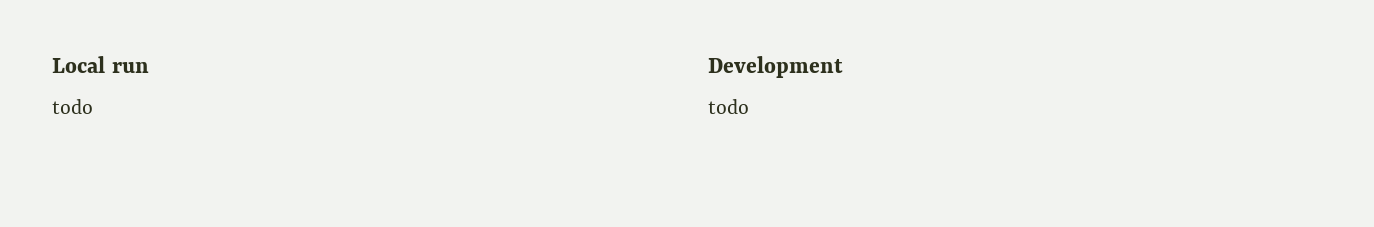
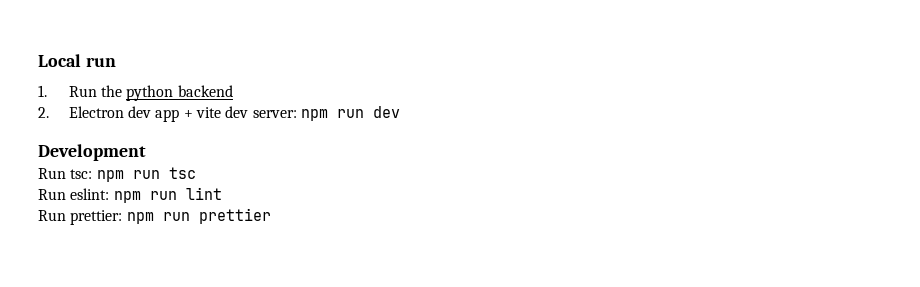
[52,99,93,114] [708,56,843,78] [708,99,749,114] todo // Development // todo -> [38,85,233,101] [38,106,400,122] [38,144,146,161] [38,167,196,182] [38,187,222,203] [38,208,271,225] 1. Run the python backend // 2. Electron dev app + vite dev server: npm run dev // Development // Run tsc: npm run tsc // Run eslint: npm run lint // Run prettier: npm run prettier

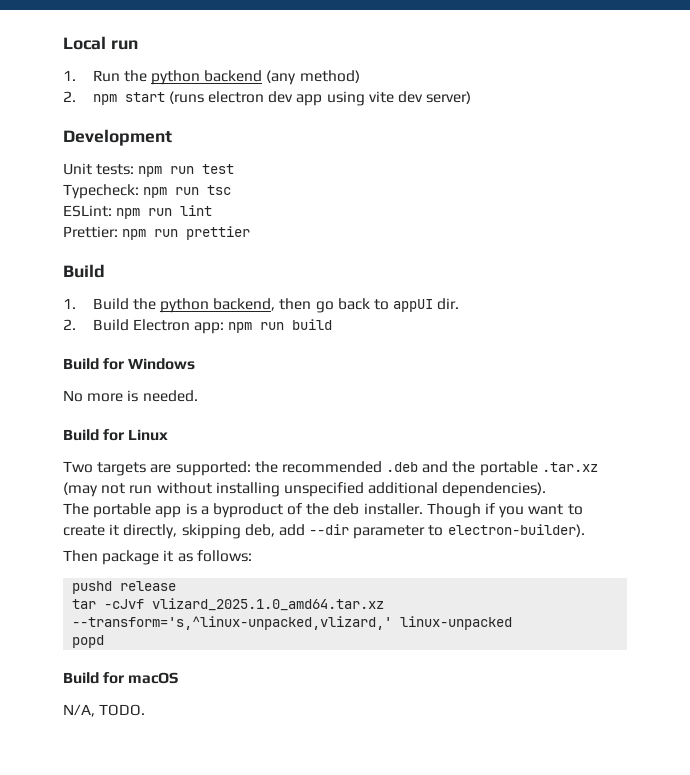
[38,106,124,118] // 2. Electron -> [266,70,360,85] [63,91,265,105] (any method) // 2. npm start (runs electron
[183,110,193,118] + -> [326,91,365,106] using
[252,106,400,121] [38,144,146,161] [38,168,93,179] server: npm run dev // Development // Run tsc: -> [426,91,472,104] [63,129,172,146] [63,163,235,177] [63,184,139,199] server) // Development // Unit tests: npm run test // Typecheck:
[38,188,110,200] Run eslint: -> [63,205,112,217] ESLint:
[38,210,123,225] Run prettier: -> [63,226,118,238] Prettier:
(271, 216) none -> [63,264,105,278] [63,298,460,313] [63,319,333,334] [63,358,196,370] [63,390,198,402] [63,429,169,441] [63,461,598,476] [63,482,547,497] [63,503,583,518] [63,524,585,539] [63,550,252,565] [72,581,177,594] [72,598,385,611] [72,616,513,630] [72,635,105,648] [63,672,179,684] [63,704,146,717] // Build // 1. Build the python backend, then go back to appUI dir. // 2. Build Electron app: npm run build // Build for Windows // No more is needed. // Build for Linux // Two targets are supported: the recommended .deb and the portable .tar.xz (may not run without installing unspecified additional dependencies). // The portable app is a byproduct of the deb installer. Though if you want to create it directly, skipping deb, add --dir parameter to electron-builder). // Then package it as follows: // pushd release // tar -cJvf vlizard_2025.1.0_amd64.tar.xz --transform='s,^linux-unpacked,vlizard,' linux-unpacked // popd // Build for macOS // N/A, TODO.

